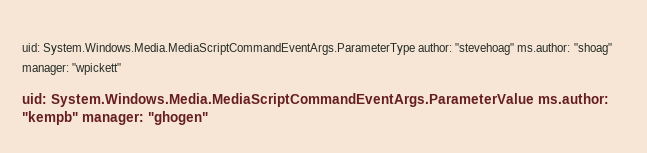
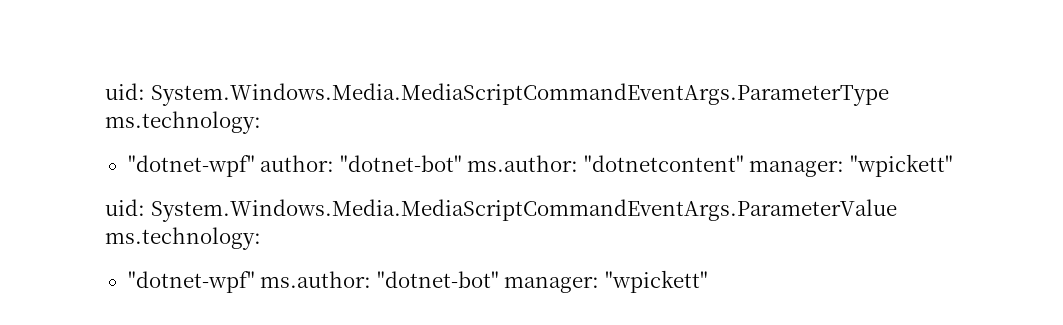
[418,43,612,55] [22,63,122,75] [22,93,609,107] [22,111,208,125] author: "stevehoag" ms.author: "shoag" manager: "wpickett" // uid: System.Windows.Media.MediaScriptCommandEventArgs.ParameterValue ms.author: "kempb" manager: "ghogen" -> [105,111,261,134] [127,154,953,177] [105,199,897,222] [105,227,261,250] [127,270,708,293] ms.technology: // "dotnet-wpf" author: "dotnet-bot" ms.author: "dotnetcontent" manager: "wpickett" // uid: System.Windows.Media.MediaScriptCommandEventArgs.ParameterValue ms.technology: // "dotnet-wpf" ms.author: "dotnet-bot" manager: "wpickett"

